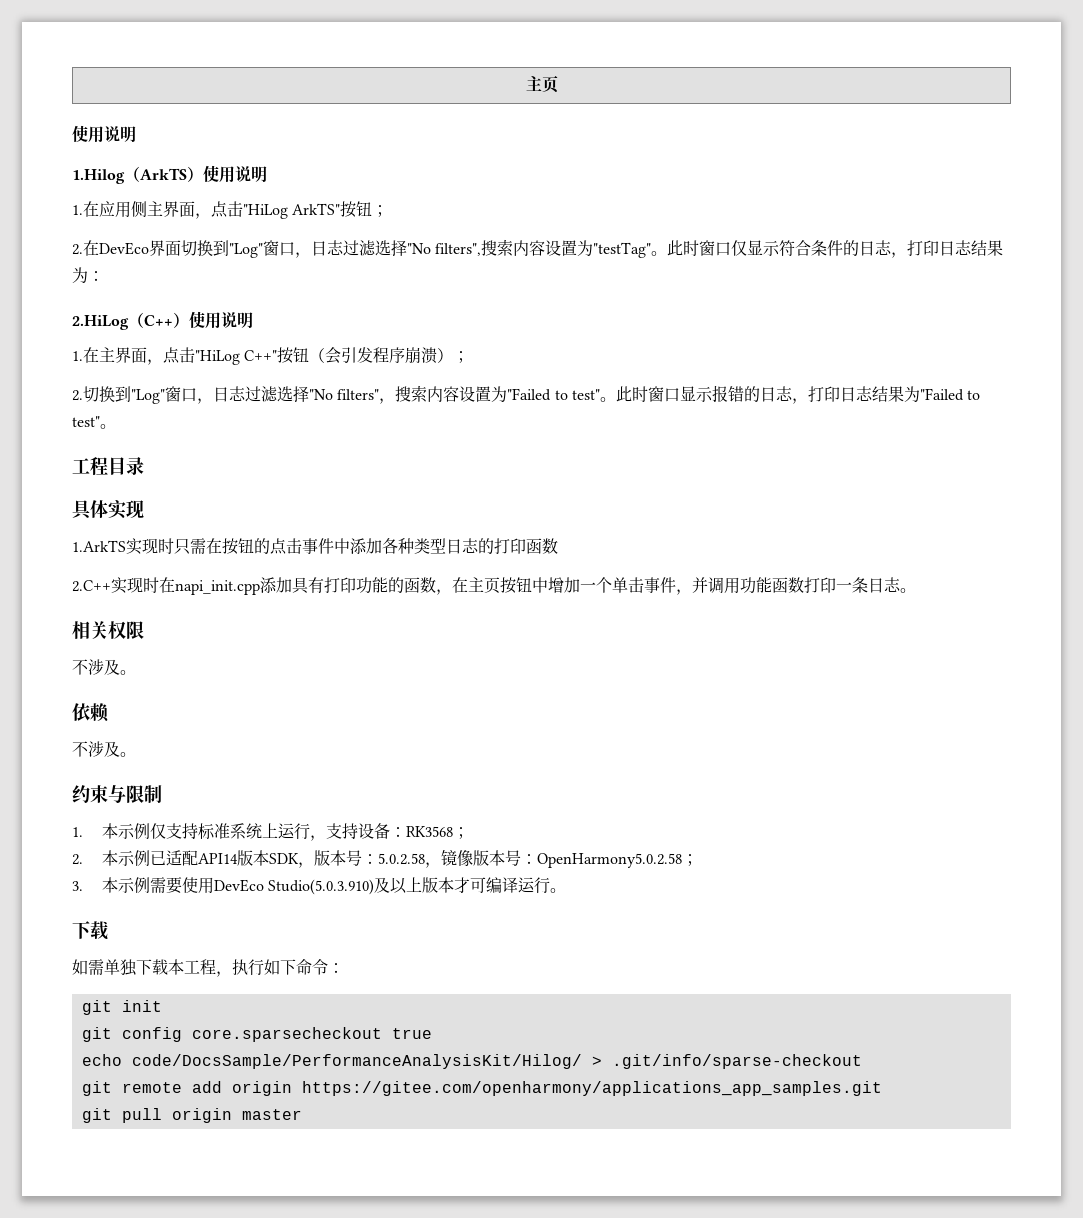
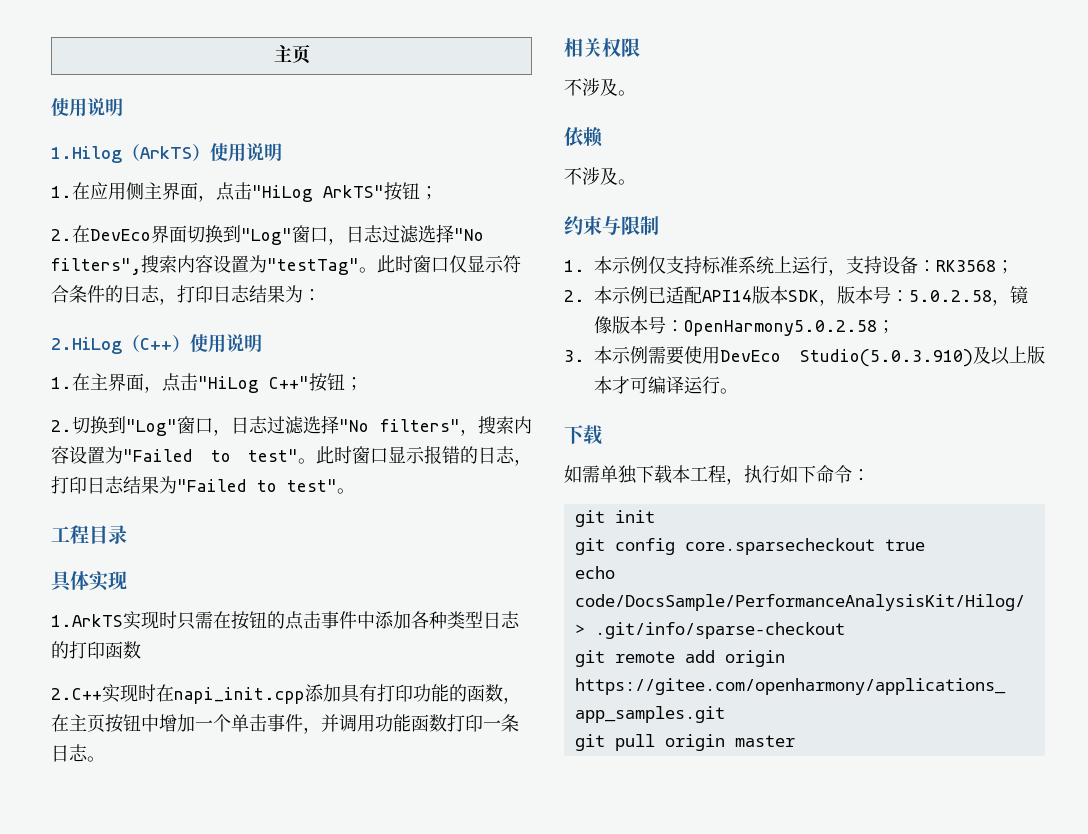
[309,347,454,364] （会引发程序崩溃） -> (345, 382) none

